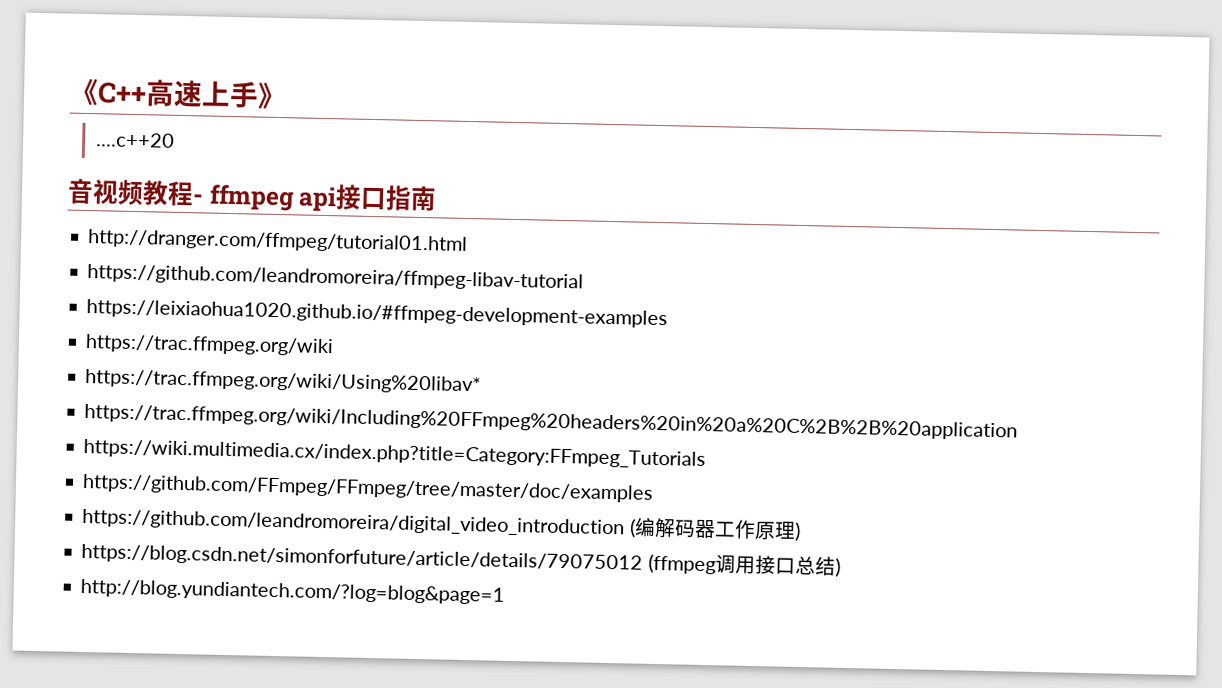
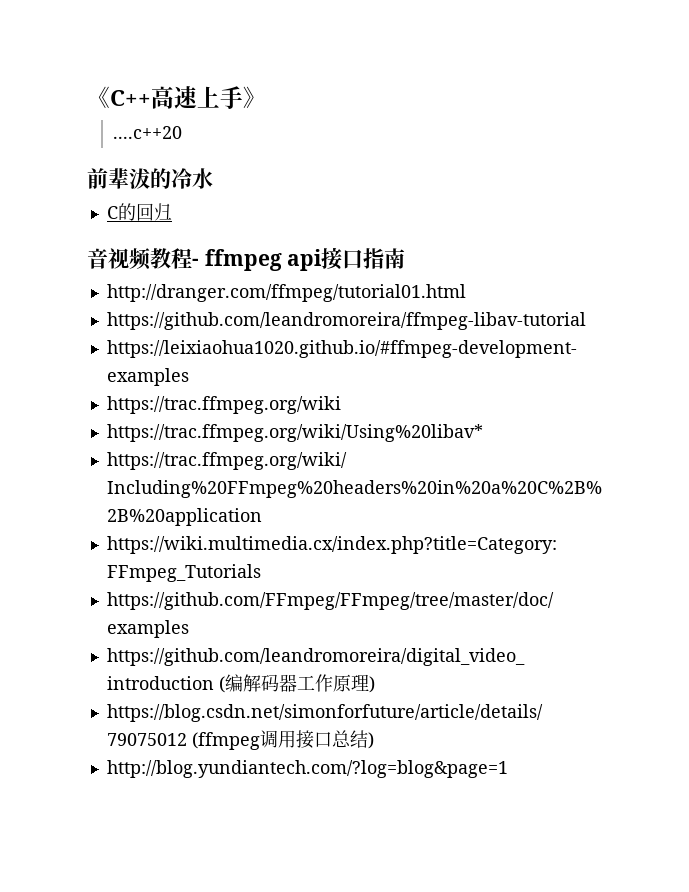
(175, 140) none -> [87,168,213,189] [106,203,172,221] // 前辈沷的冷水 // C的回归

